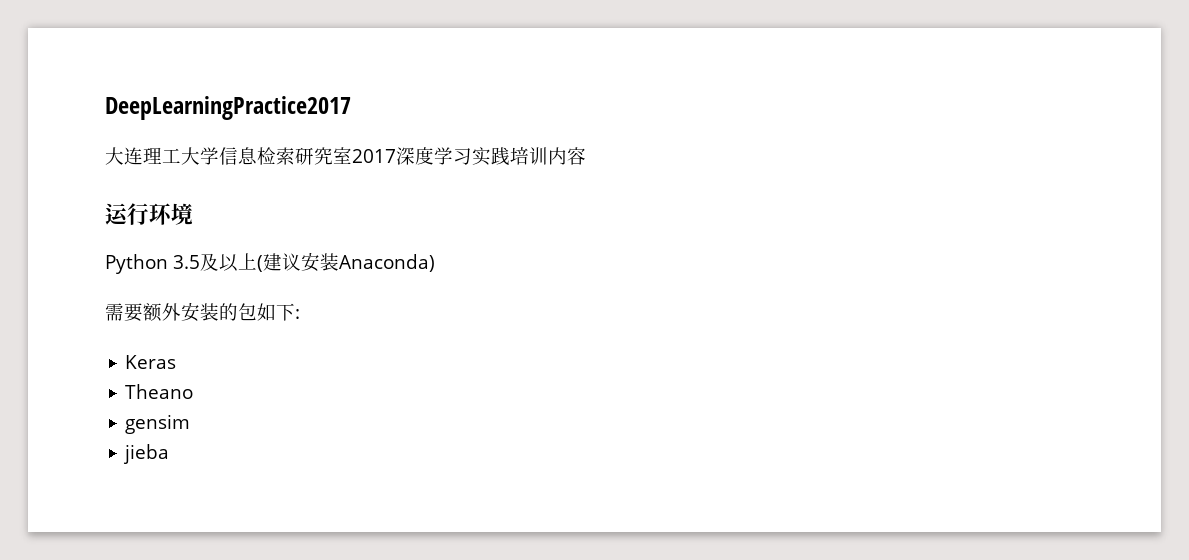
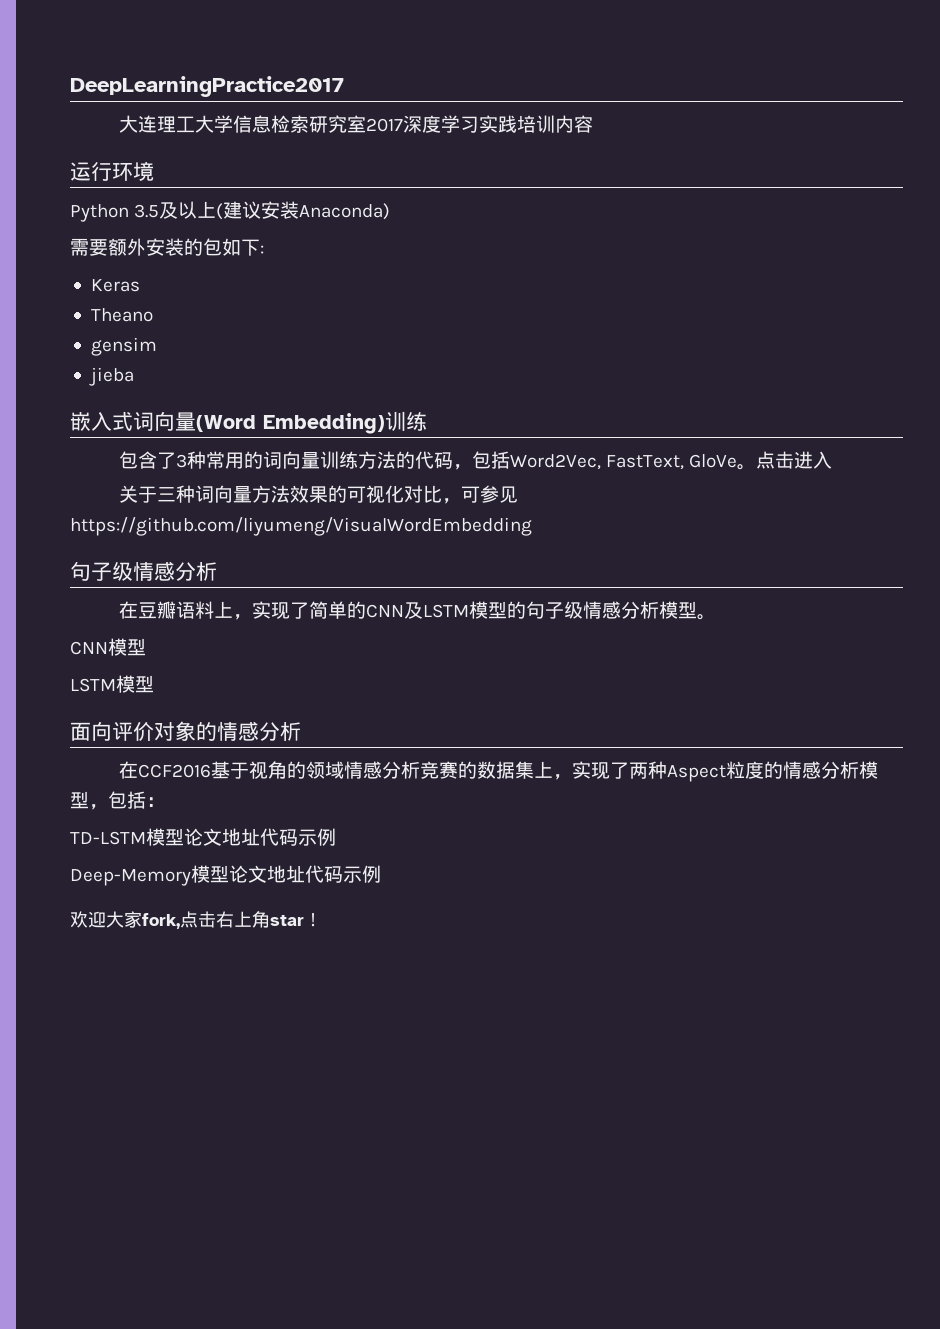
(170, 454) none -> [70,411,427,434] [118,451,833,470] [118,485,518,504] [70,517,532,536] [70,561,217,581] [118,601,716,620] [70,638,146,656] [70,675,154,693] [70,721,301,741] [118,761,878,782] [70,791,165,810] [70,828,336,846] [70,865,381,886] [70,911,322,929] // 嵌入式词向量(Word Embedding)训练 // 包含了3种常用的词向量训练方法的代码，包括Word2Vec, FastText, GloVe。点击进入 // 关于三种词向量方法效果的可视化对比，可参见https://github.com/liyumeng/VisualWordEmbedding // 句子级情感分析 // 在豆瓣语料上，实现了简单的CNN及LSTM模型的句子级情感分析模型。 // CNN模型 // LSTM模型 // 面向评价对象的情感分析 // 在CCF2016基于视角的领域情感分析竞赛的数据集上，实现了两种Aspect粒度的情感分析模型，包括： // TD-LSTM模型论文地址代码示例 // Deep-Memory模型论文地址代码示例 // 欢迎大家fork,点击右上角star！

